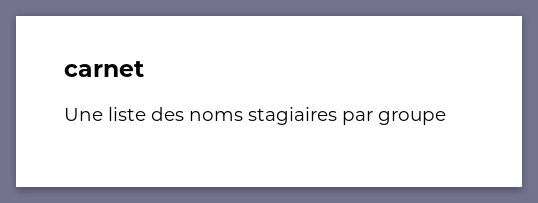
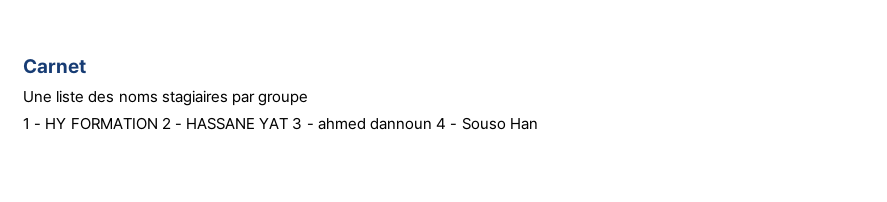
[64,61,144,77] carnet -> [23,59,86,74] Carnet
(446, 118) none -> [23,117,538,130] // 1 - HY FORMATION 2 - HASSANE YAT 3 - ahmed dannoun 4 - Souso Han

